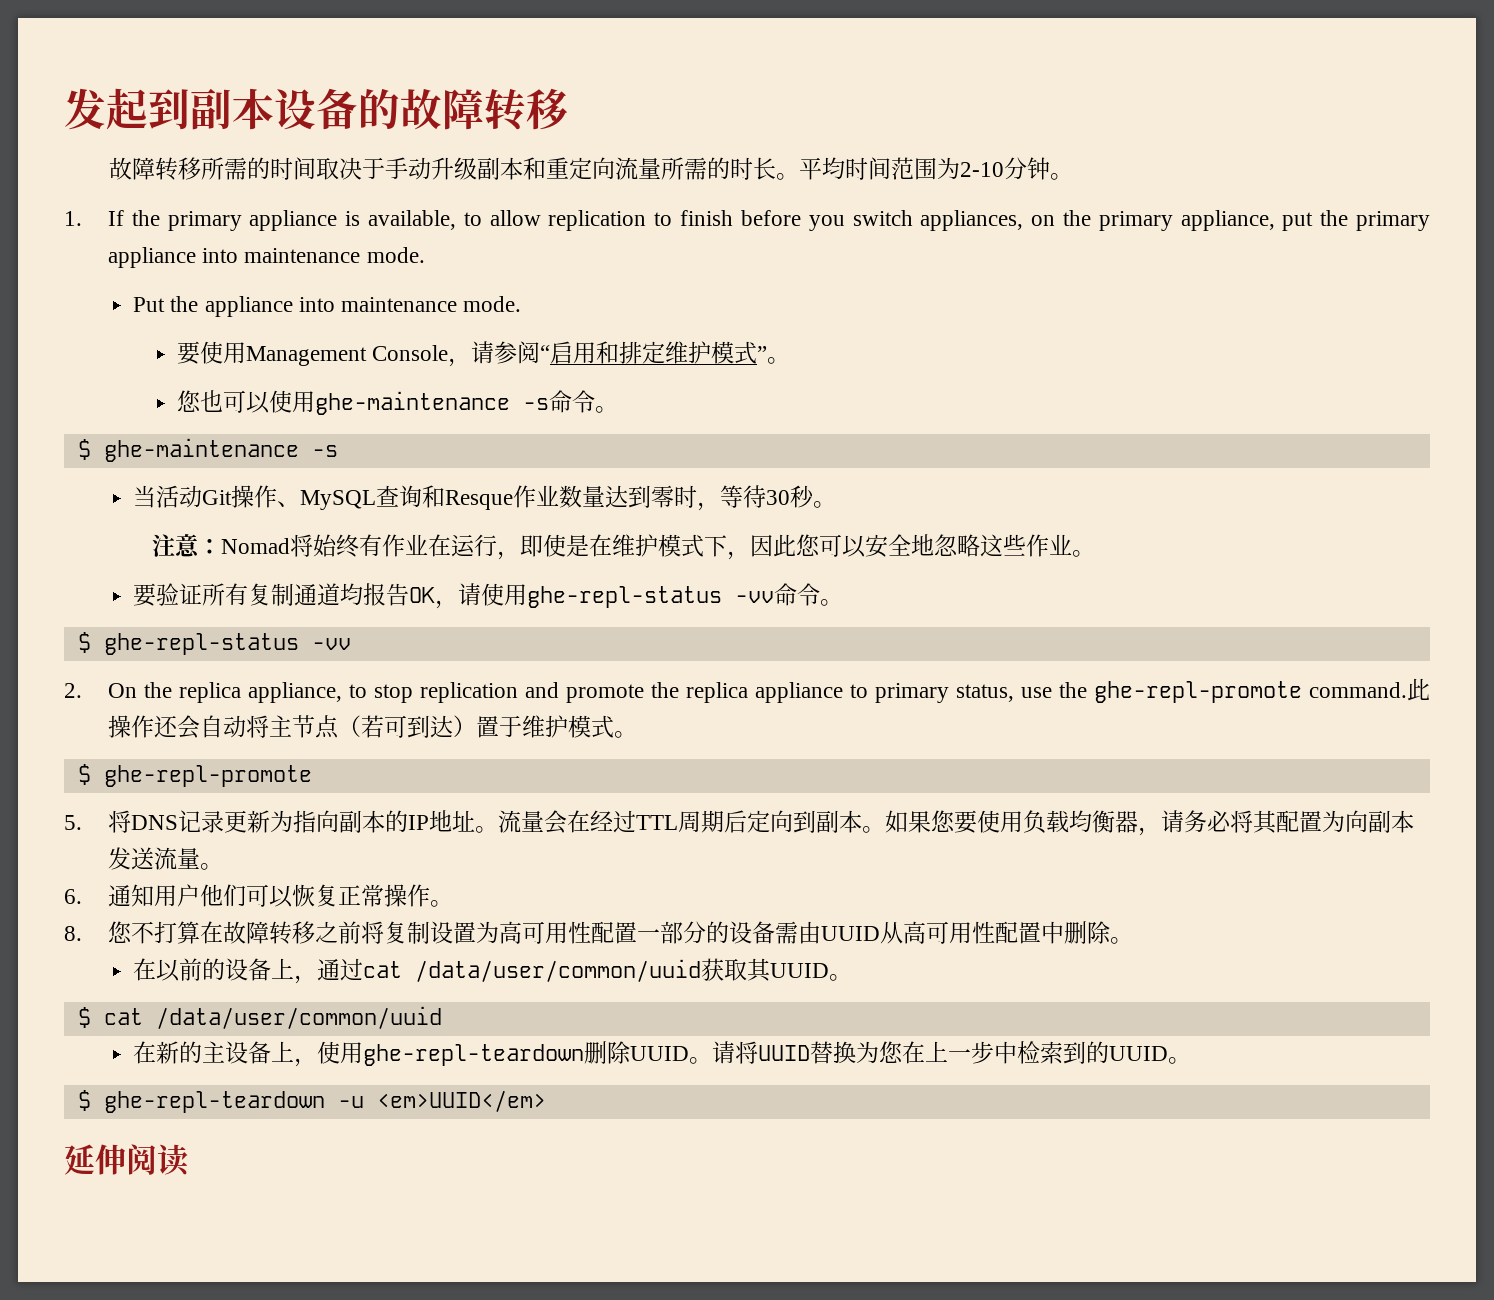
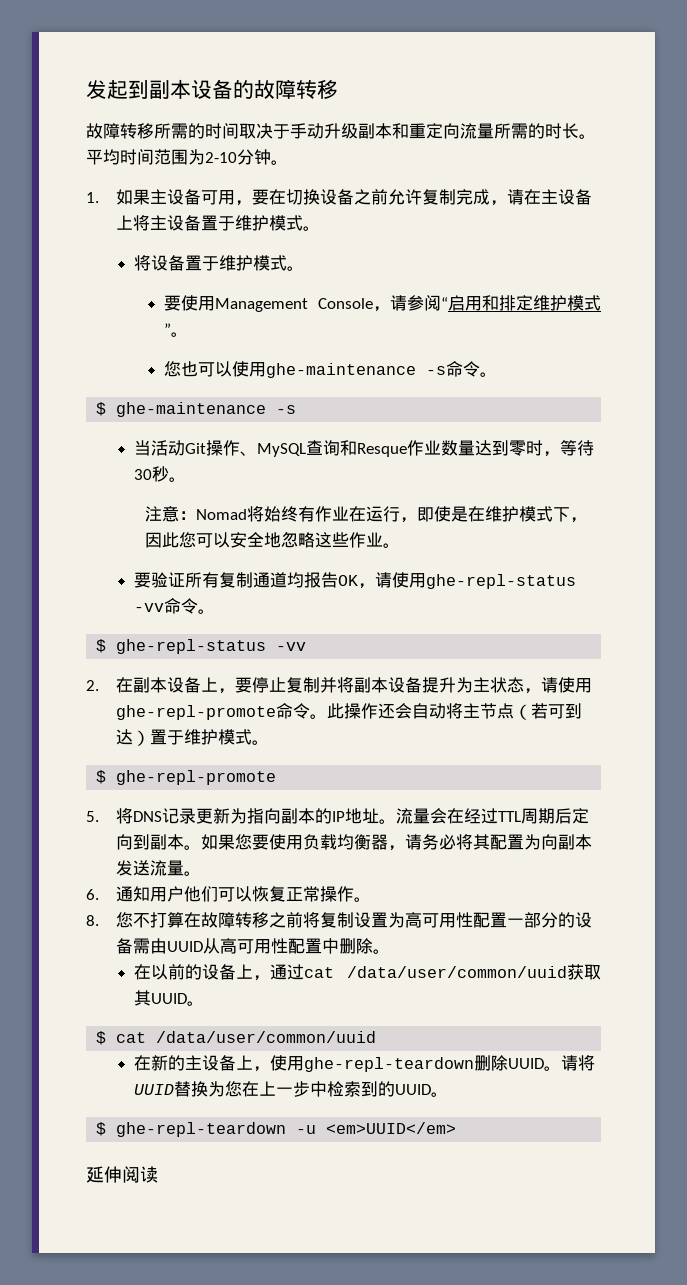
[107,210,1430,231] [107,247,425,268] [133,296,522,317] If the primary appliance is available, to allow replication to finish before you switch appliances, on the primary appliance, put the primary appliance into maintenance mode. // Put the appliance into maintenance mode. -> [115,189,592,206] [115,215,320,231] [134,255,305,271] 如果主设备可用，要在切换设备之前允许复制完成，请在主设备上将主设备置于维护模式。 // 将设备置于维护模式。
[107,681,1407,703] On the replica appliance, to stop replication and promote the replica appliance to primary status, use the ghe-repl-promote command. -> [115,677,592,694] [115,703,327,720] 在副本设备上，要停止复制并将副本设备提升为主状态，请使用ghe-repl-promote命令。

